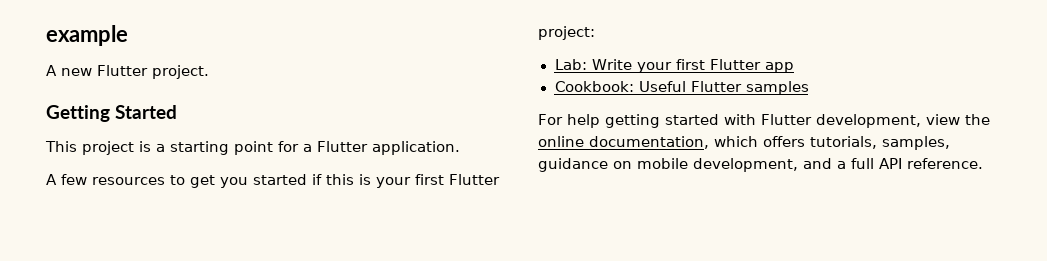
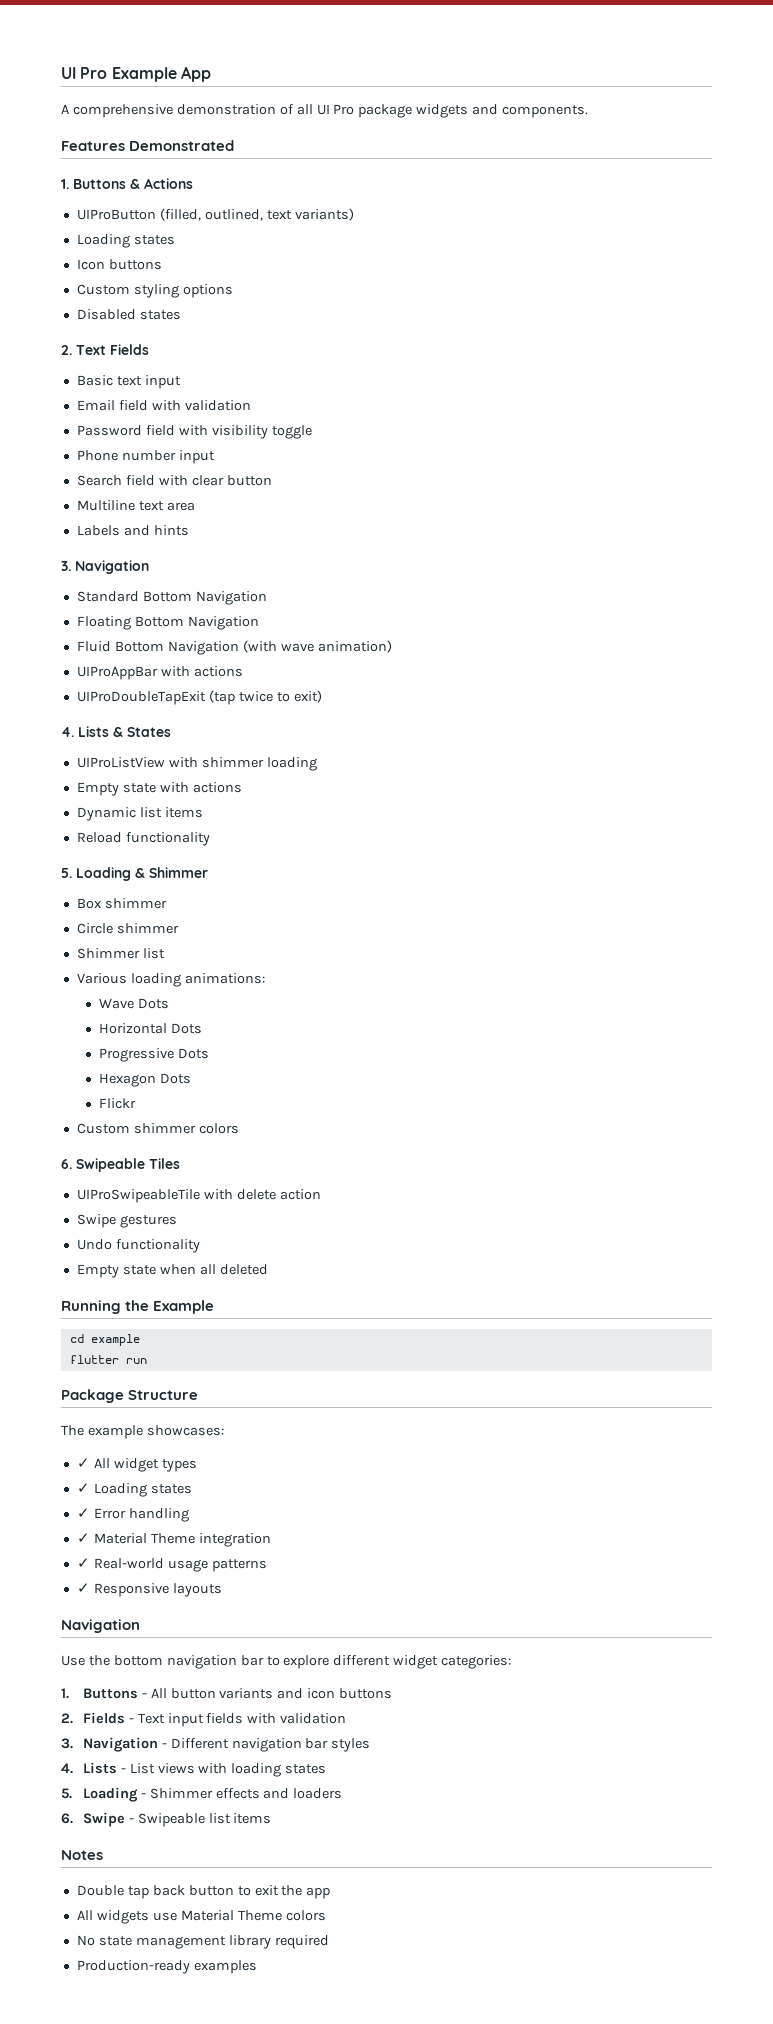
[46,25,128,46] [46,65,209,79] [46,105,178,122] [45,141,460,155] [46,174,500,188] [538,26,595,40] [554,59,794,73] [554,81,809,95] [538,114,990,128] [538,136,950,150] [538,158,983,172] example // A new Flutter project. // Getting Started // This project is a starting point for a Flutter application. // A few resources to get you started if this is your first Flutter project: // Lab: Write your first Flutter app // Cookbook: Useful Flutter samples // For help getting started with Flutter development, view the online documentation, which offers tutorials, samples, guidance on mobile development, and a full API reference. -> [61,66,211,82] [61,104,589,118] [61,140,235,151] [61,178,193,189] [76,208,354,221] [76,234,175,248] [76,259,162,270] [76,284,233,298] [76,309,181,320] [61,344,149,355] [76,375,181,389] [76,400,251,411] [76,425,312,439] [76,450,215,464] [76,475,272,486] [76,500,195,511] [76,525,189,536] [61,560,149,574] [76,591,267,605] [76,616,259,630] [76,640,392,655] [76,666,243,680] [76,690,322,705] [61,726,171,737] [76,757,317,771] [76,782,242,796] [76,807,203,821] [76,832,210,846] [61,867,208,881] [76,898,167,909] [76,923,179,934] [76,948,165,959] [76,973,265,987] [98,998,169,1009] [98,1023,202,1034] [98,1048,209,1062] [98,1073,191,1087] [98,1098,136,1109] [76,1123,239,1134] [61,1158,180,1172] [76,1189,321,1203] [76,1214,177,1228] [76,1239,200,1253] [76,1264,268,1278] [61,1300,215,1314] [69,1334,140,1346] [69,1355,147,1364] [61,1389,199,1403] [61,1425,224,1439] [76,1458,197,1472] [76,1483,192,1497] [76,1508,189,1522] [76,1533,271,1547] [76,1558,267,1572] [76,1583,222,1597] [61,1619,140,1633] [61,1655,512,1669] [61,1688,393,1699] [61,1712,347,1727] [61,1737,371,1752] [61,1762,327,1777] [61,1787,343,1802] [61,1812,272,1827] [61,1850,103,1860] [76,1885,331,1899] [76,1910,326,1924] [76,1935,329,1949] [76,1960,257,1974] UI Pro Example App // A comprehensive demonstration of all UI Pro package widgets and components. // Features Demonstrated // 1. Buttons & Actions // UIProButton (filled, outlined, text variants) // Loading states // Icon buttons // Custom styling options // Disabled states // 2. Text Fields // Basic text input // Email field with validation // Password field with visibility toggle // Phone number input // Search field with clear button // Multiline text area // Labels and hints // 3. Navigation // Standard Bottom Navigation // Floating Bottom Navigation // Fluid Bottom Navigation (with wave animation) // UIProAppBar with actions // UIProDoubleTapExit (tap twice to exit) // 4. Lists & States // UIProListView with shimmer loading // Empty state with actions // Dynamic list items // Reload functionality // 5. Loading & Shimmer // Box shimmer // Circle shimmer // Shimmer list // Various loading animations: // Wave Dots // Horizontal Dots // Progressive Dots // Hexagon Dots // Flickr // Custom shimmer colors // 6. Swipeable Tiles // UIProSwipeableTile with delete action // Swipe gestures // Undo functionality // Empty state when all deleted // Running the Example // cd example // flutter run // Package Structure // The example showcases: // ✓ All widget types // ✓ Loading states // ✓ Error handling // ✓ Material Theme integration // ✓ Real-world usage patterns // ✓ Responsive layouts // Navigation // Use the bottom navigation bar to explore different widget categories: // 1. Buttons - All button variants and icon buttons // 2. Fields - Text input fields with validation // 3. Navigation - Different navigation bar styles // 4. Lists - List views with loading states // 5. Loading - Shimmer effects and loaders // 6. Swipe - Swipeable list items // Notes // Double tap back button to exit the app // All widgets use Material Theme colors // No state management library required // Production-ready examples

